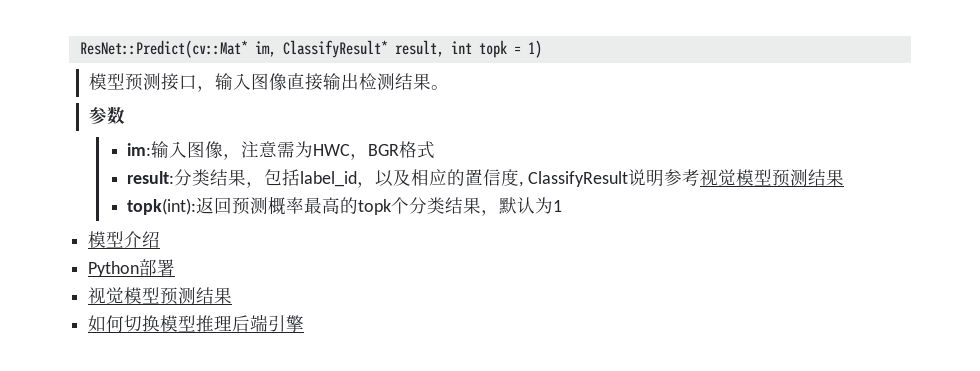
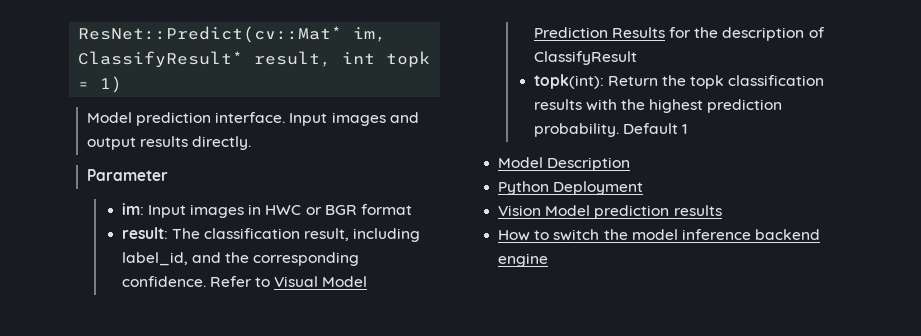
[88,73,449,92] [88,106,125,125] [127,141,436,160] [127,169,845,188] [127,196,554,216] 模型预测接口，输入图像直接输出检测结果。 // 参数 // im:输入图像，注意需为HWC，BGR格式 // result:分类结果，包括label_id，以及相应的置信度, ClassifyResult说明参考视觉模型预测结果 // topk(int):返回预测概率最高的topk个分类结果，默认为 -> [86,112,419,126] [86,136,252,150] [86,169,168,181] [121,203,412,218] [121,227,421,242] [121,252,360,266] [121,276,368,287] [533,27,825,41] [533,51,637,65] [533,74,825,89] [533,99,783,113] [533,123,678,137] Model prediction interface. Input images and output results directly. // Parameter // im: Input images in HWC or BGR format // result: The classification result, including label_id, and the corresponding confidence. Refer to Visual Model Prediction Results for the description of ClassifyResult // topk(int): Return the topk classification results with the highest prediction probability. Default
[88,231,161,248] 模型介绍 -> [498,157,631,171] Model Description
[139,259,176,276] [88,287,233,305] [88,314,305,332] 部署 // 视觉模型预测结果 // 如何切换模型推理后端引擎 -> [553,181,644,195] [498,205,722,219] [498,229,821,241] [498,253,549,267] Deployment // Vision Model prediction results // How to switch the model inference backend engine

